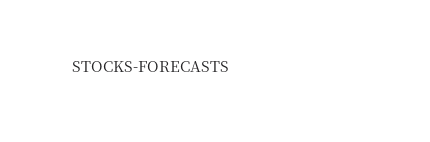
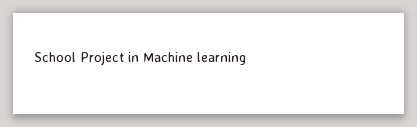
[72,61,229,72] STOCKS-FORECASTS -> [34,51,246,65] School Project in Machine learning

